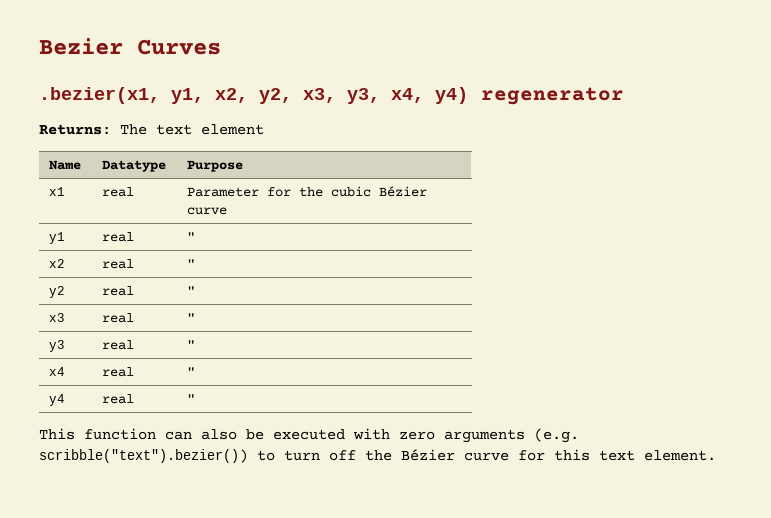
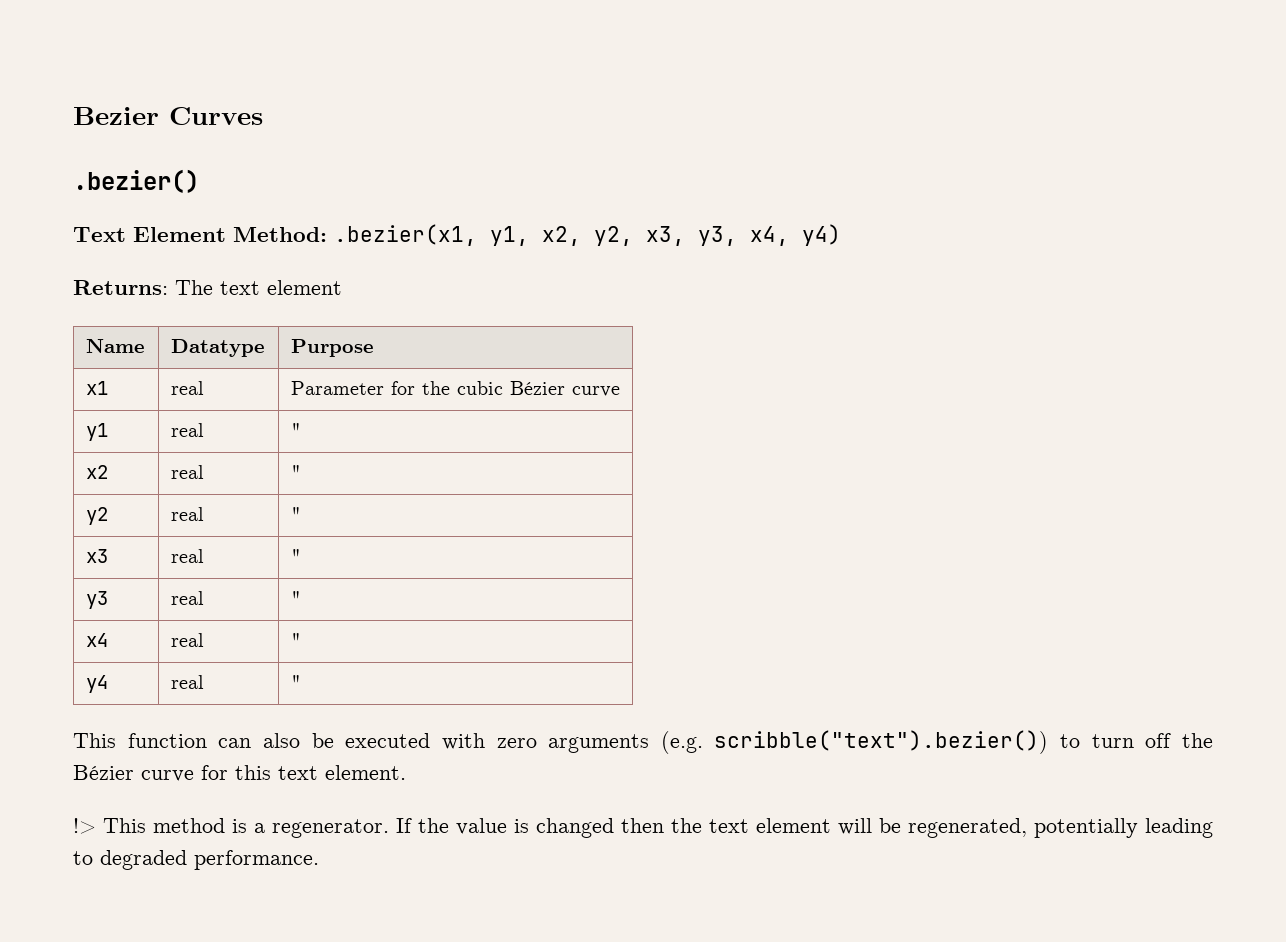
(221, 47) none -> [73,169,199,193] [73,227,327,242] .bezier() // Text Element Method:
[481,87,624,105] regenerator -> (841, 235) none
(716, 455) none -> [73,818,1213,838] [73,850,319,870] // !> This method is a regenerator. If the value is changed then the text element will be regenerated, potentially leading to degraded performance.

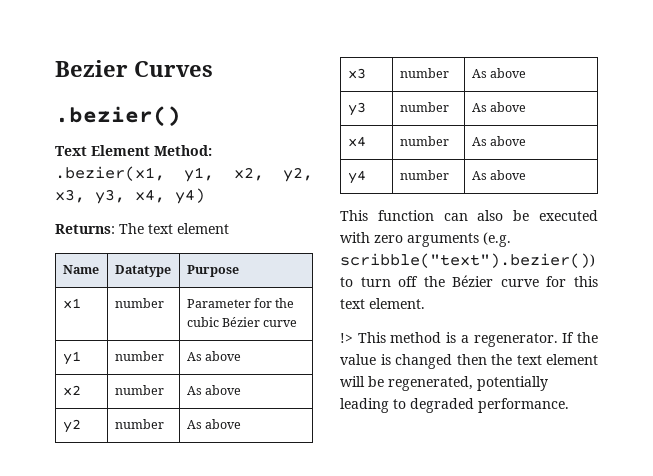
[170,381,204,395] real -> [114,298,164,308] number
[170,423,204,437] [290,423,301,437] [85,465,108,479] [170,465,204,479] [290,465,301,479] [85,507,108,525] [170,507,204,521] [290,507,301,521] [85,549,108,563] [170,549,204,563] [290,549,301,563] [85,591,108,609] [170,591,204,605] [290,591,301,605] [85,633,108,647] [170,633,204,647] [290,633,301,647] [85,675,108,693] [170,675,204,689] [290,675,301,689] real | " // x2 | real | " // y2 | real | " // x3 | real | " // y3 | real | " // x4 | real | " // y4 | real | " -> [114,351,164,361] [186,351,241,361] [62,385,81,396] [114,385,164,395] [186,385,241,395] [62,419,81,433] [114,419,164,429] [186,419,241,429] [347,68,366,79] [399,68,449,78] [471,68,526,78] [347,102,366,116] [399,102,449,112] [471,102,526,112] [347,136,366,147] [399,136,449,146] [471,136,526,146] [347,170,366,184] [399,170,449,180] [471,170,526,180] number | As above // x2 | number | As above // y2 | number | As above // x3 | number | As above // y3 | number | As above // x4 | number | As above // y4 | number | As above

